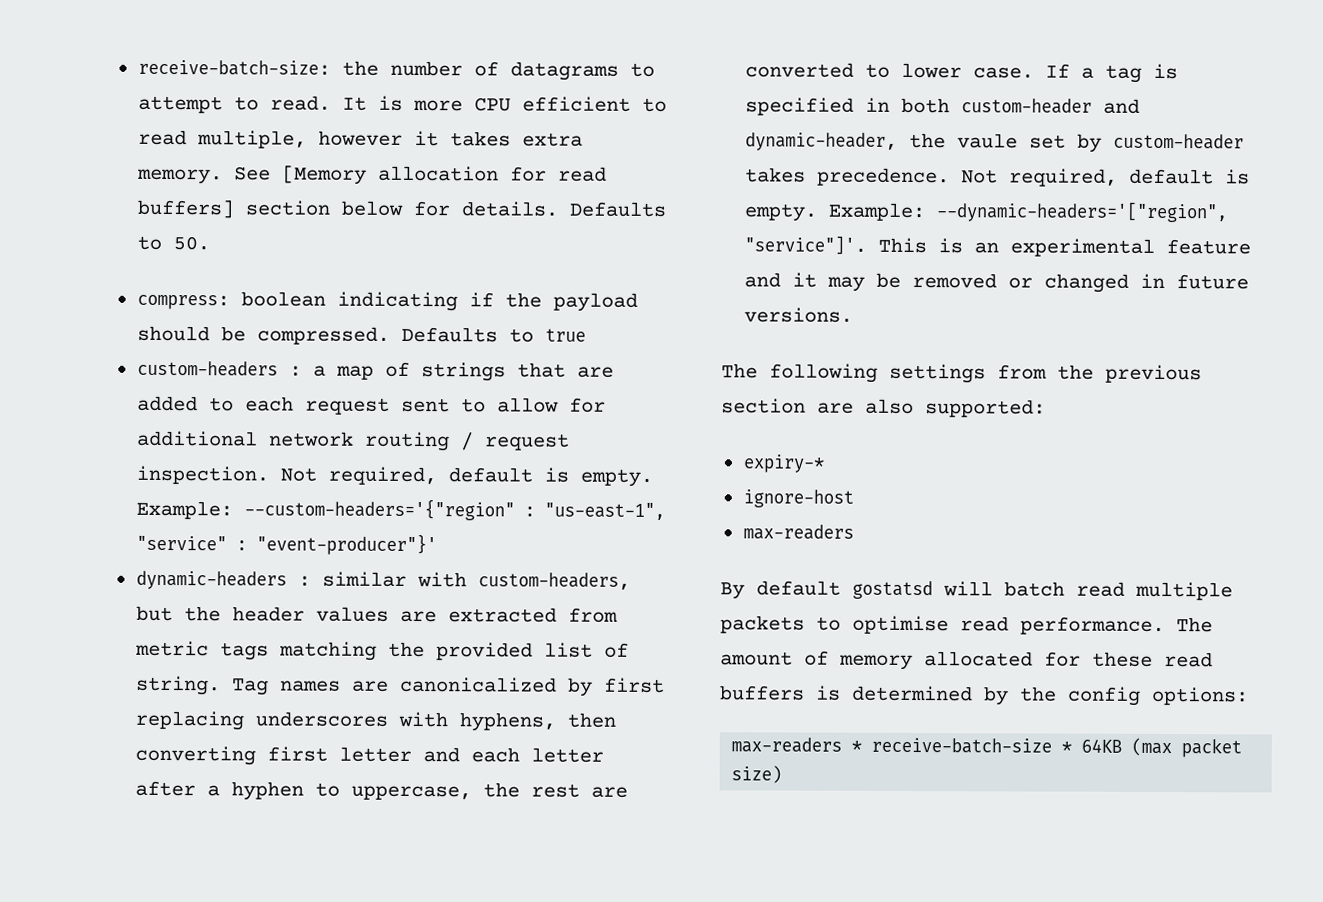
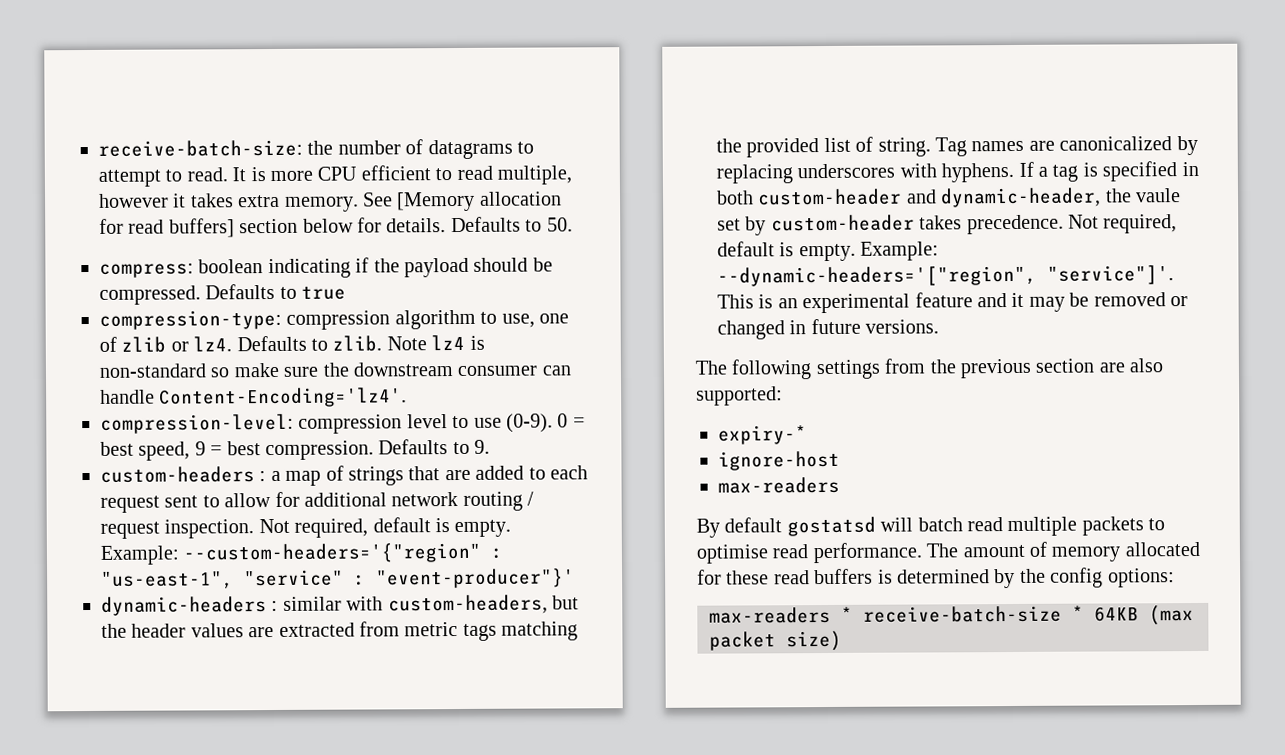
(586, 335) none -> [99,309,569,330] [99,334,485,353] [99,362,571,378] [100,387,408,408] [100,413,585,434] [100,439,491,461] // compression-type: compression algorithm to use, one of zlib or lz4. Defaults to zlib. Note lz4 is non-standard so make sure the downstream consumer can handle Content-Encoding='lz4'. // compression-level: compression level to use (0-9). 0 = best speed, 9 = best compression. Defaults to 9.
[603,677,665,694] first -> (1198, 145) none
[458,712,616,732] [134,745,604,766] [134,780,628,801] [744,62,1034,79] hyphens, then converting first letter and each letter after a hyphen to uppercase, the rest are converted to lower case. -> [941,162,1015,183] hyphens.

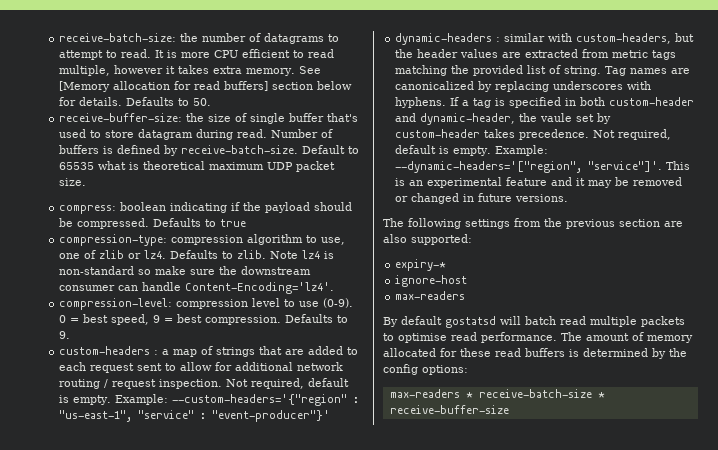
(573, 224) none -> [59,113,359,124] [59,129,334,140] [59,145,360,156] [59,161,336,172] [59,178,87,186] // receive-buffer-size: the size of single buffer that's used to store datagram during read. Number of buffers is defined by receive-batch-size. Default to 65535 what is theoretical maximum UDP packet size.
[1094,605,1194,626] [709,630,842,652] 64KB (max packet size) -> [389,405,509,414] receive-buffer-size

